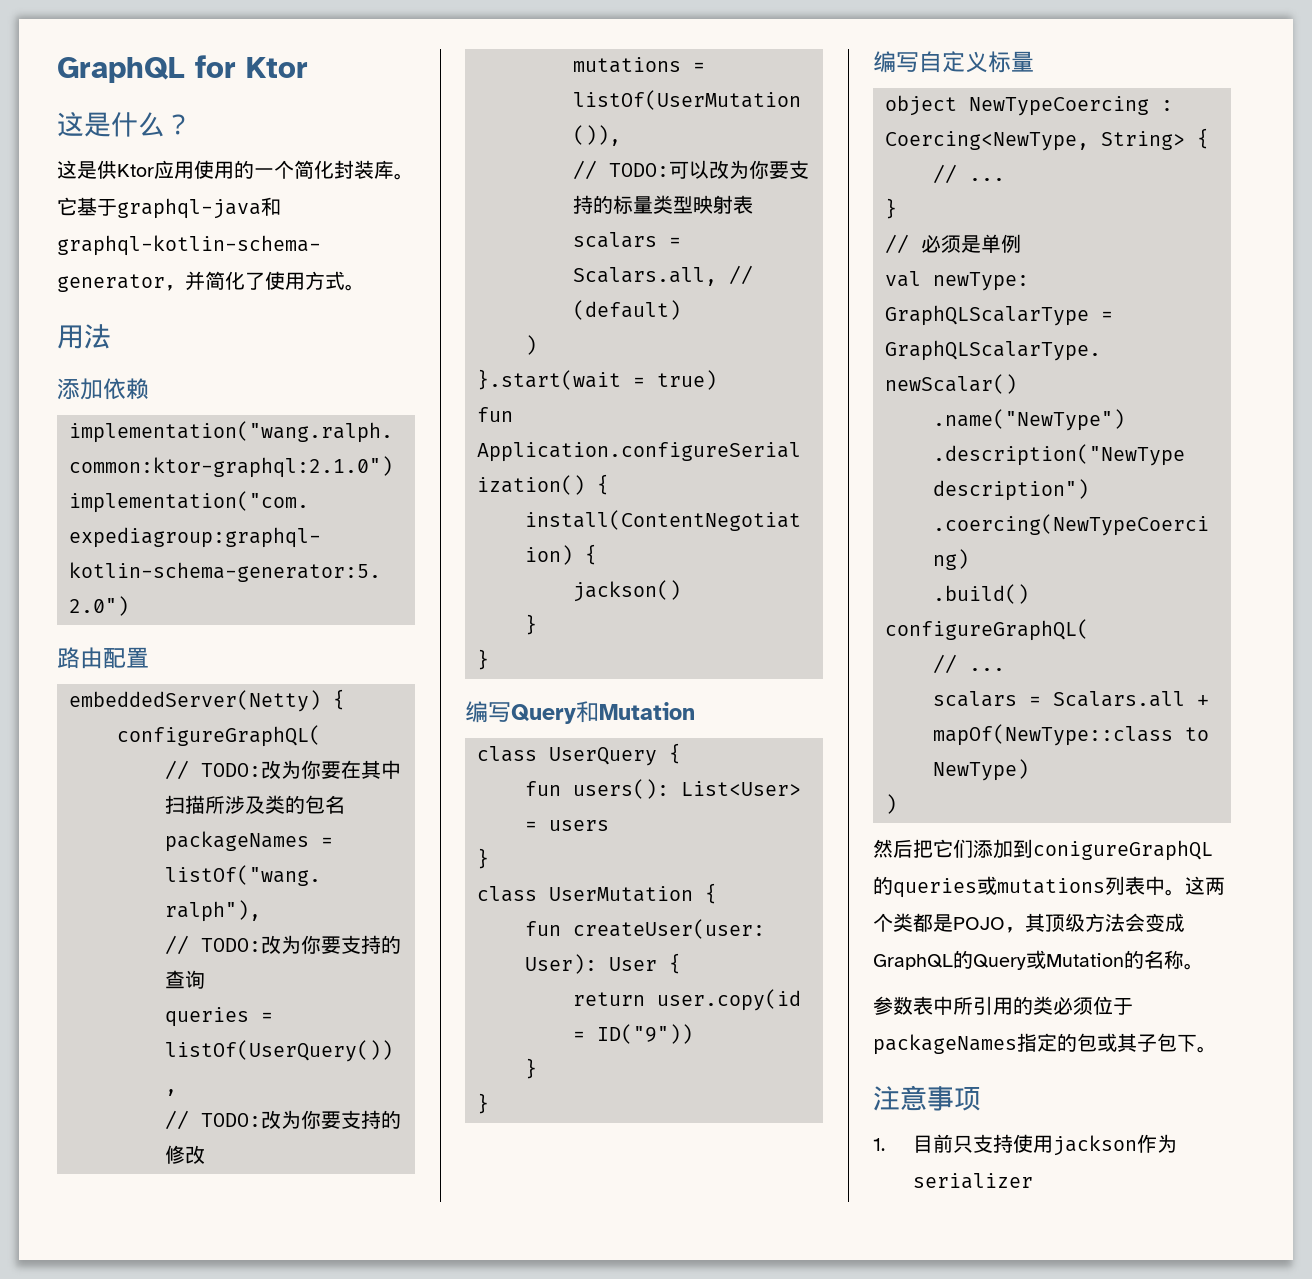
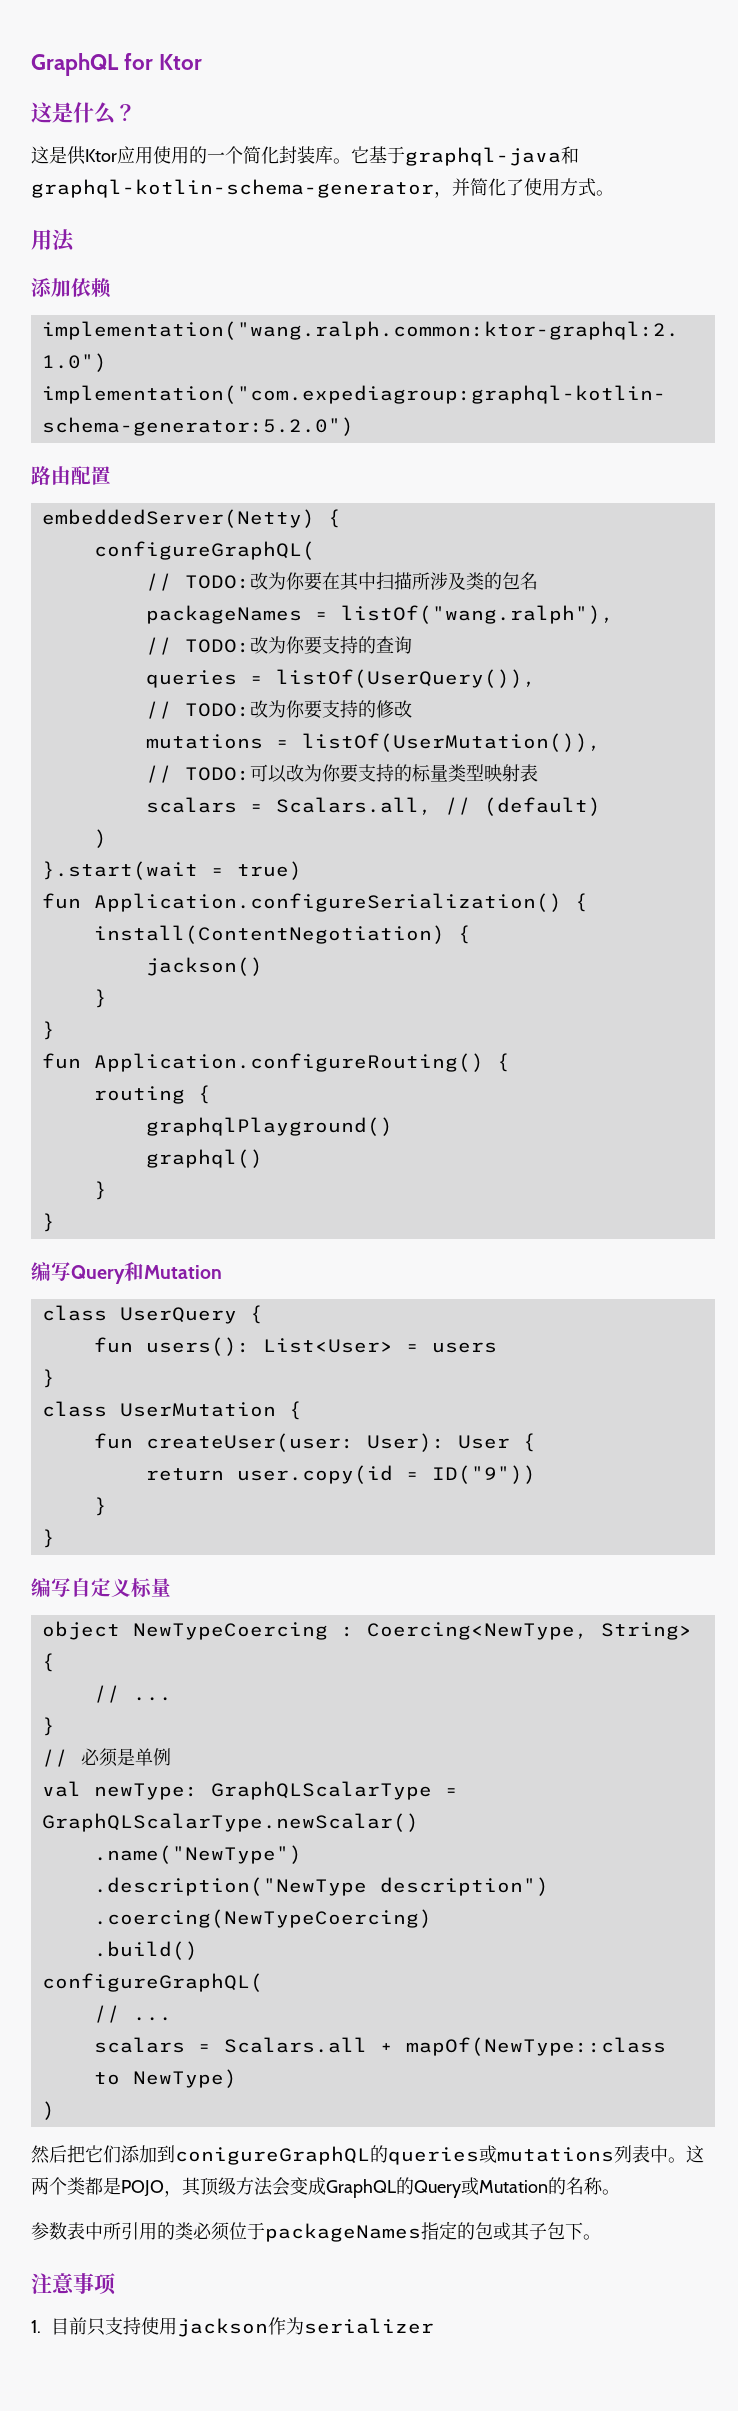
(489, 659) none -> [41,1053,510,1072] [93,1085,211,1104] [145,1117,393,1136] [145,1149,263,1168] [93,1181,107,1200] [41,1213,55,1232] // fun Application.configureRouting() { // routing { // graphqlPlayground() // graphql() // } // }

